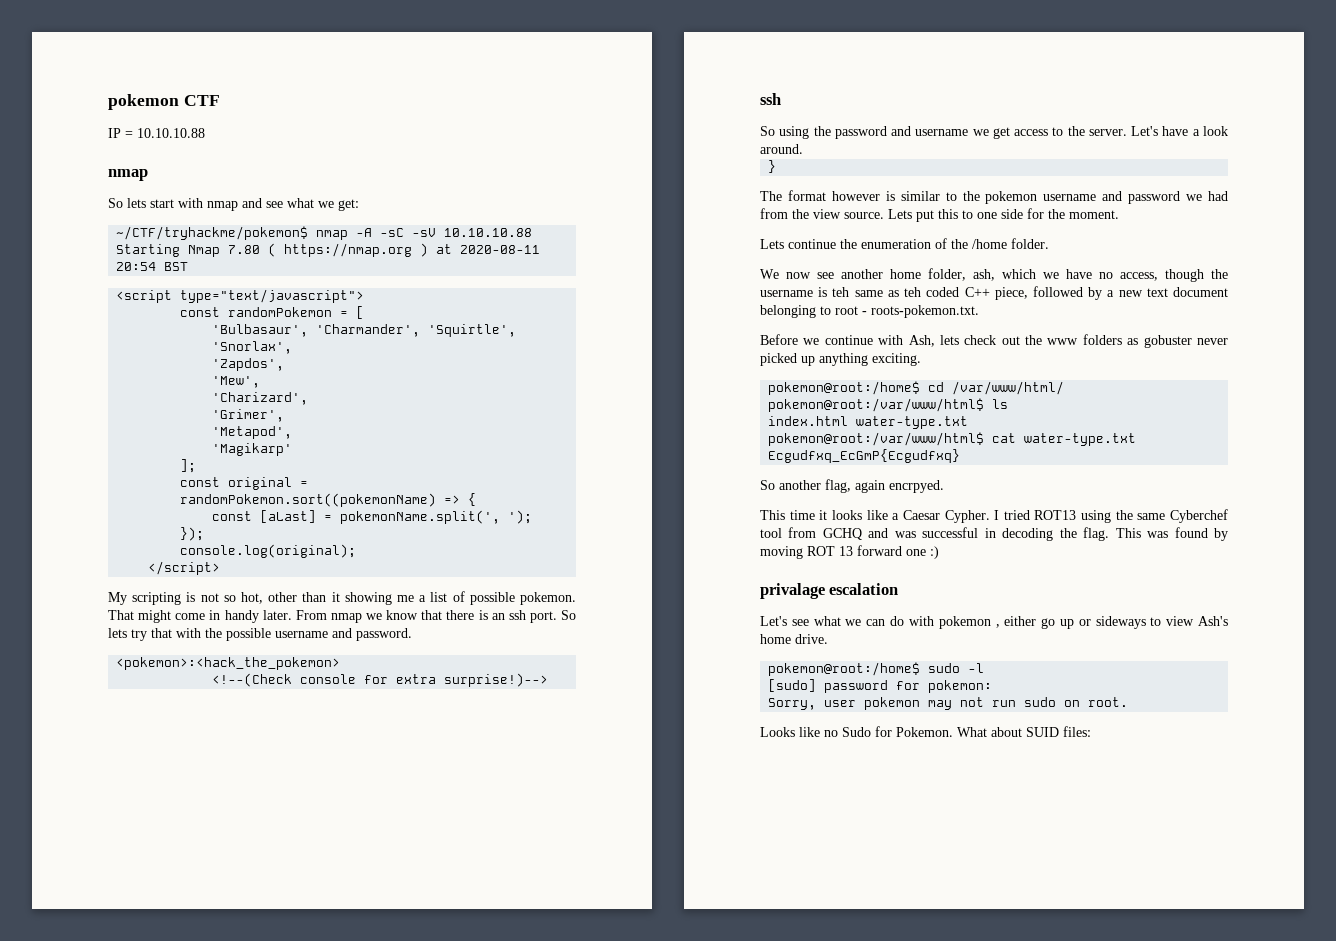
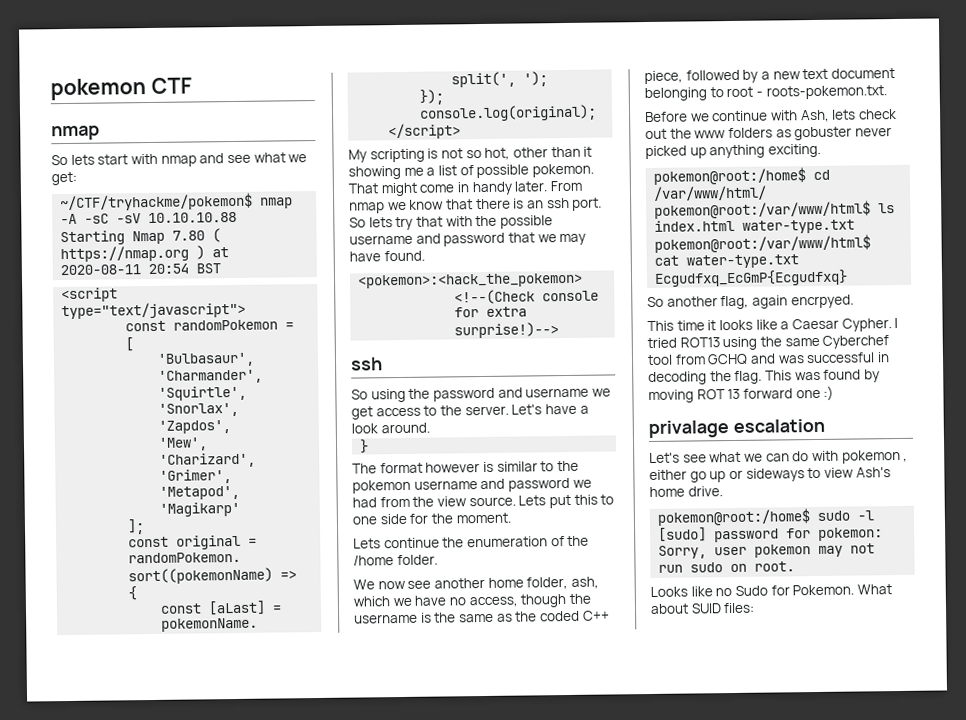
[108,128,205,138] // IP = 10.10.10.88 -> (192, 85) none
[356,628,412,641] password. -> [443,232,587,247] [349,250,425,262] password that we may have found.
[832,287,850,297] teh -> [434,612,457,623] the
[904,287,922,297] teh -> [515,611,538,622] the

